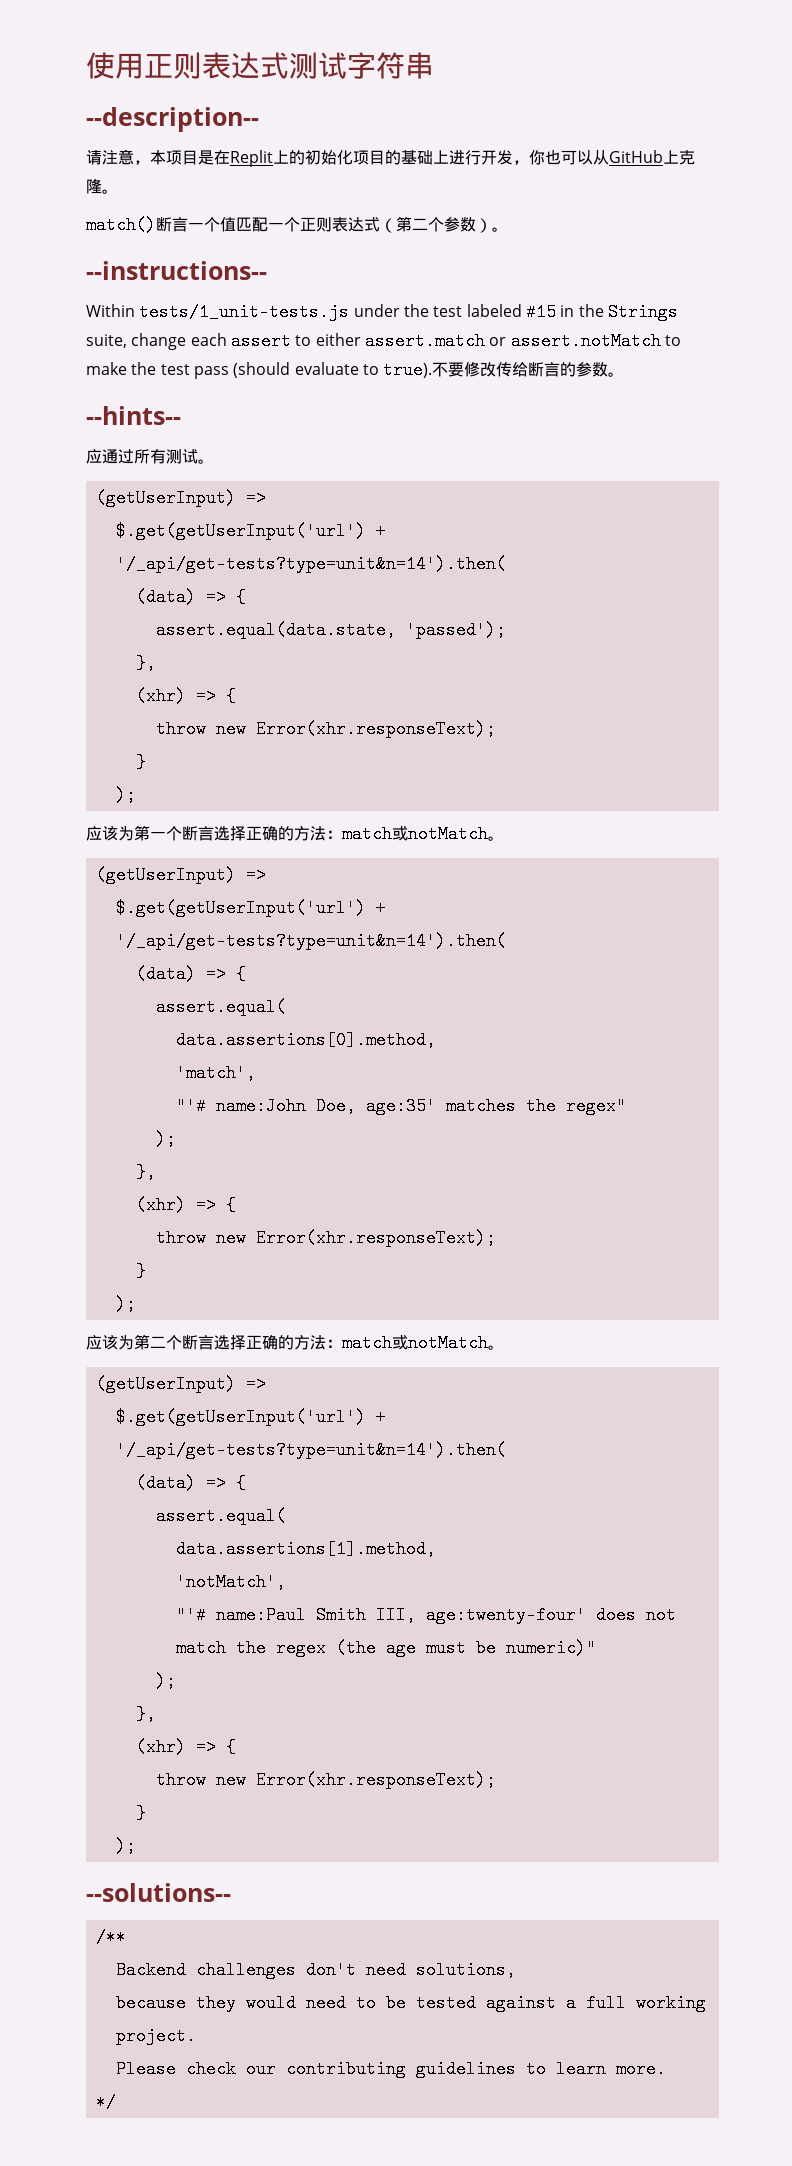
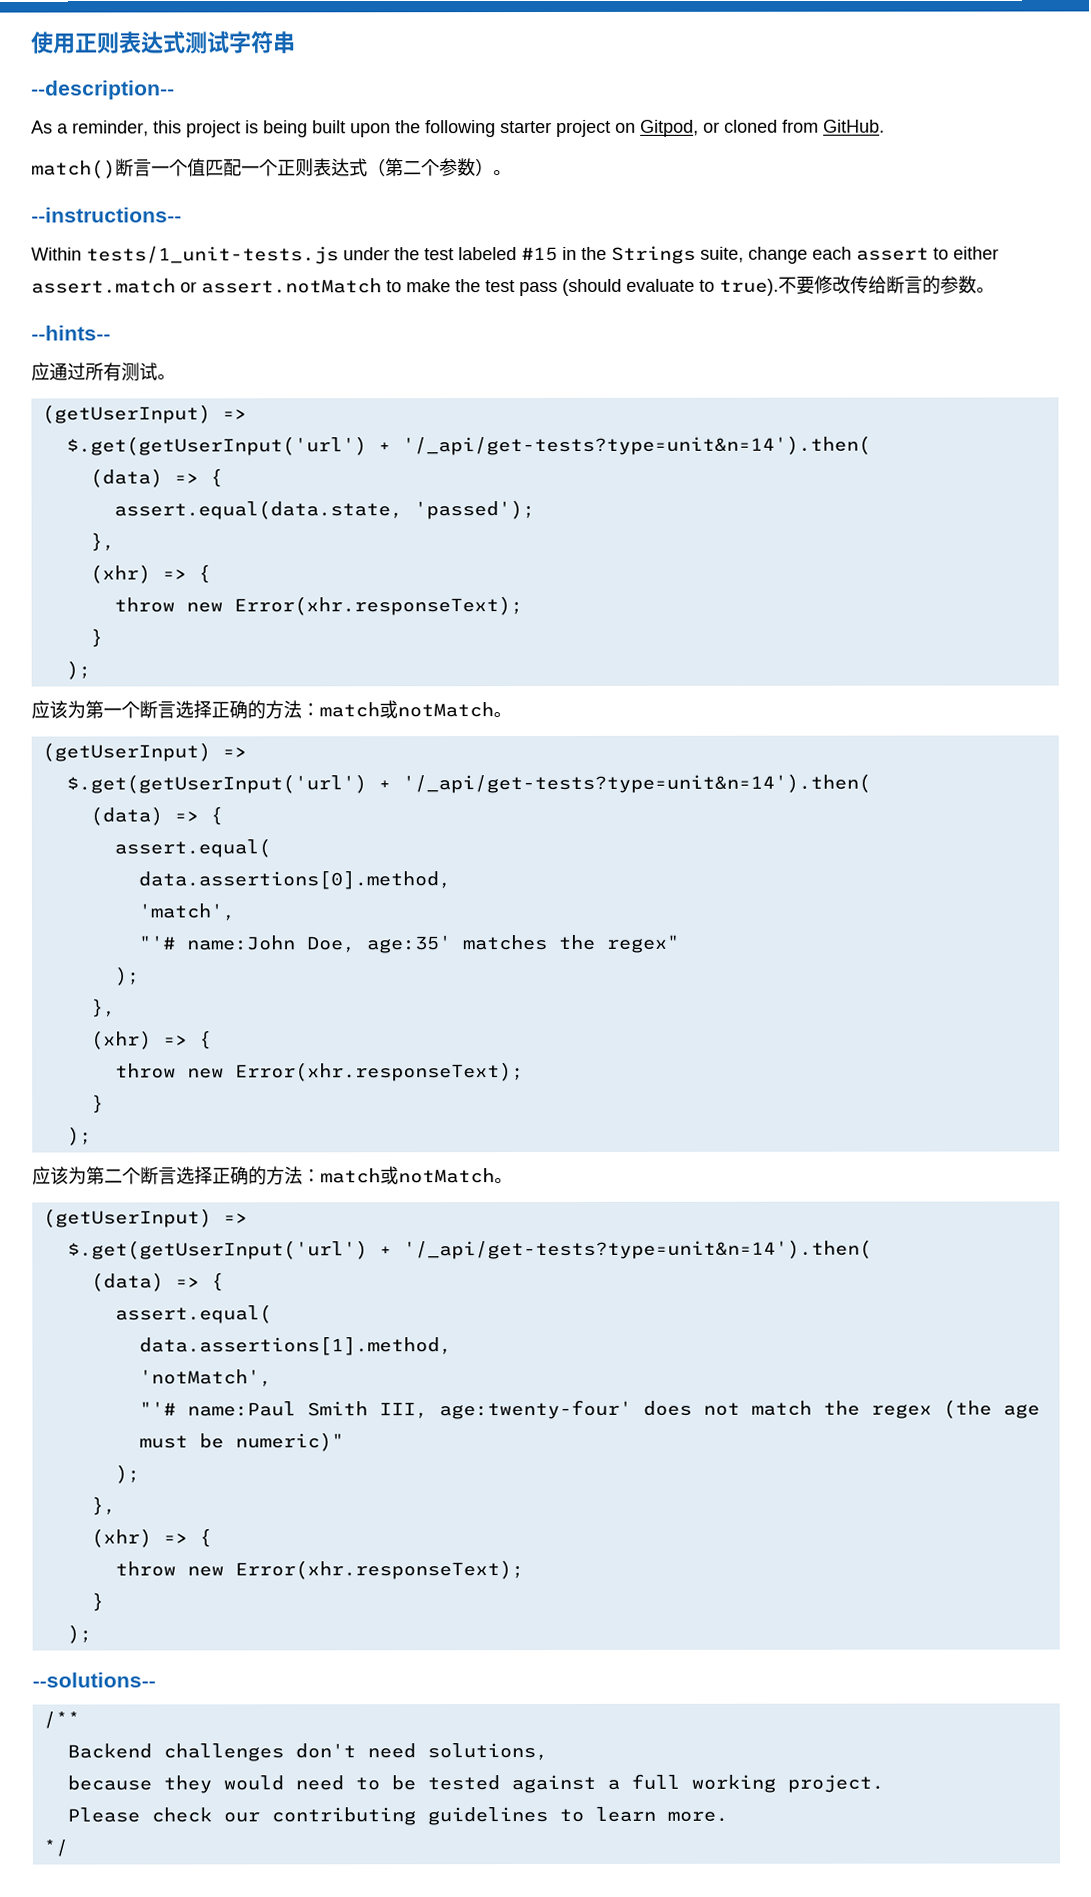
[86,149,695,167] [86,179,118,194] 请注意，本项目是在Replit上的初始化项目的基础上进行开发，你也可以从GitHub上克隆。 -> [31,119,885,138] As a reminder, this project is being built upon the following starter project on Gitpod, or cloned from GitHub.

